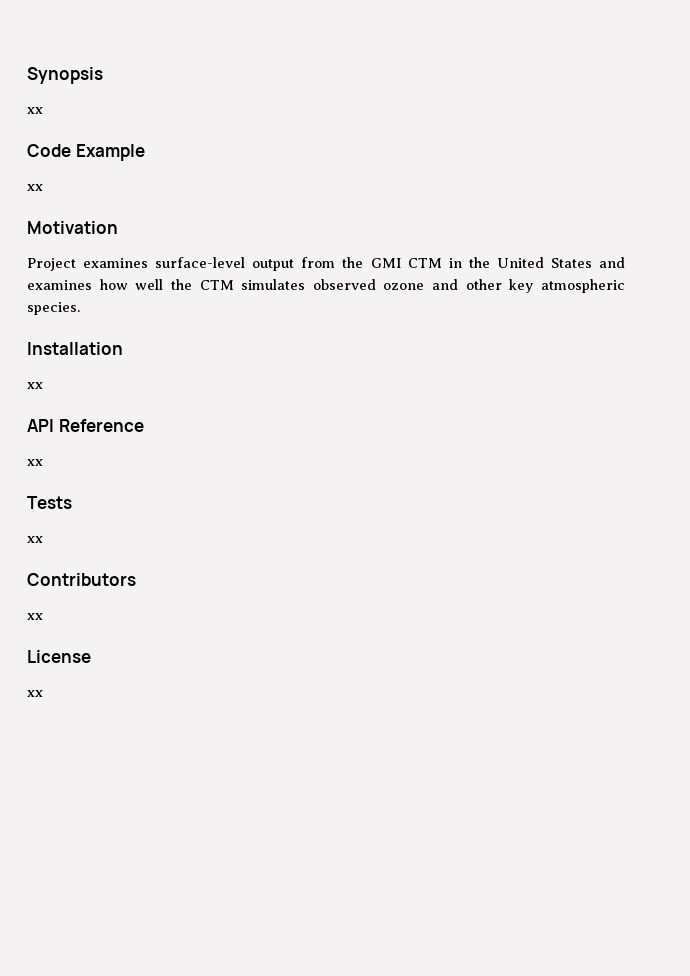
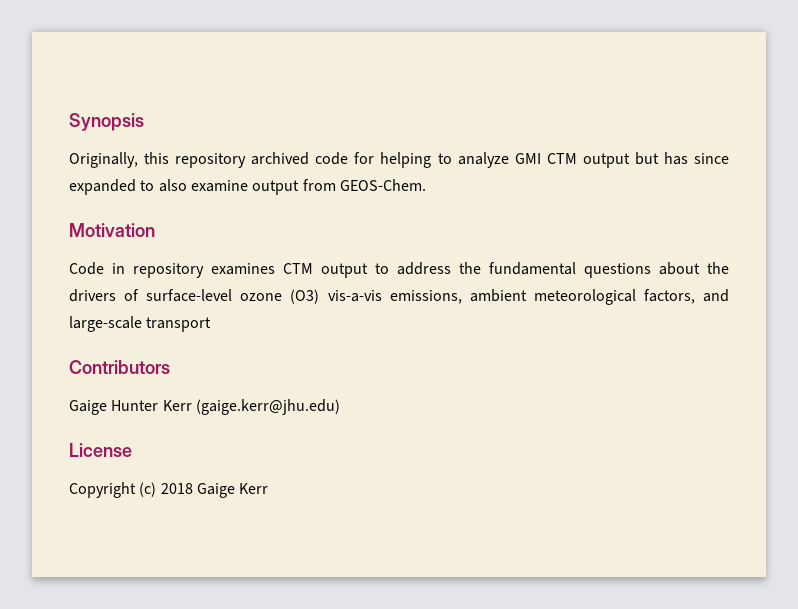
[27,107,43,114] [27,144,145,161] [27,184,43,191] [27,221,118,234] [27,257,625,271] [27,279,625,293] [27,302,80,315] [27,342,123,355] [27,382,43,389] [27,419,144,432] [27,459,43,466] [27,496,72,509] [27,536,43,543] [27,573,136,586] [27,613,43,620] [27,650,91,663] [27,690,43,697] xx // Code Example // xx // Motivation // Project examines surface-level output from the GMI CTM in the United States and examines how well the CTM simulates observed ozone and other key atmospheric species. // Installation // xx // API Reference // xx // Tests // xx // Contributors // xx // License // xx -> [69,152,729,168] [69,179,426,195] [69,223,155,237] [69,262,729,278] [69,289,730,305] [69,316,212,332] [69,360,170,374] [69,399,340,415] [69,443,132,457] [69,482,269,498] Originally, this repository archived code for helping to analyze GMI CTM output but has since expanded to also examine output from GEOS-Chem. // Motivation // Code in repository examines CTM output to address the fundamental questions about the drivers of surface-level ozone (O3) vis-a-vis emissions, ambient meteorological factors, and large-scale transport // Contributors // Gaige Hunter Kerr (gaige.kerr@jhu.edu) // License // Copyright (c) 2018 Gaige Kerr

